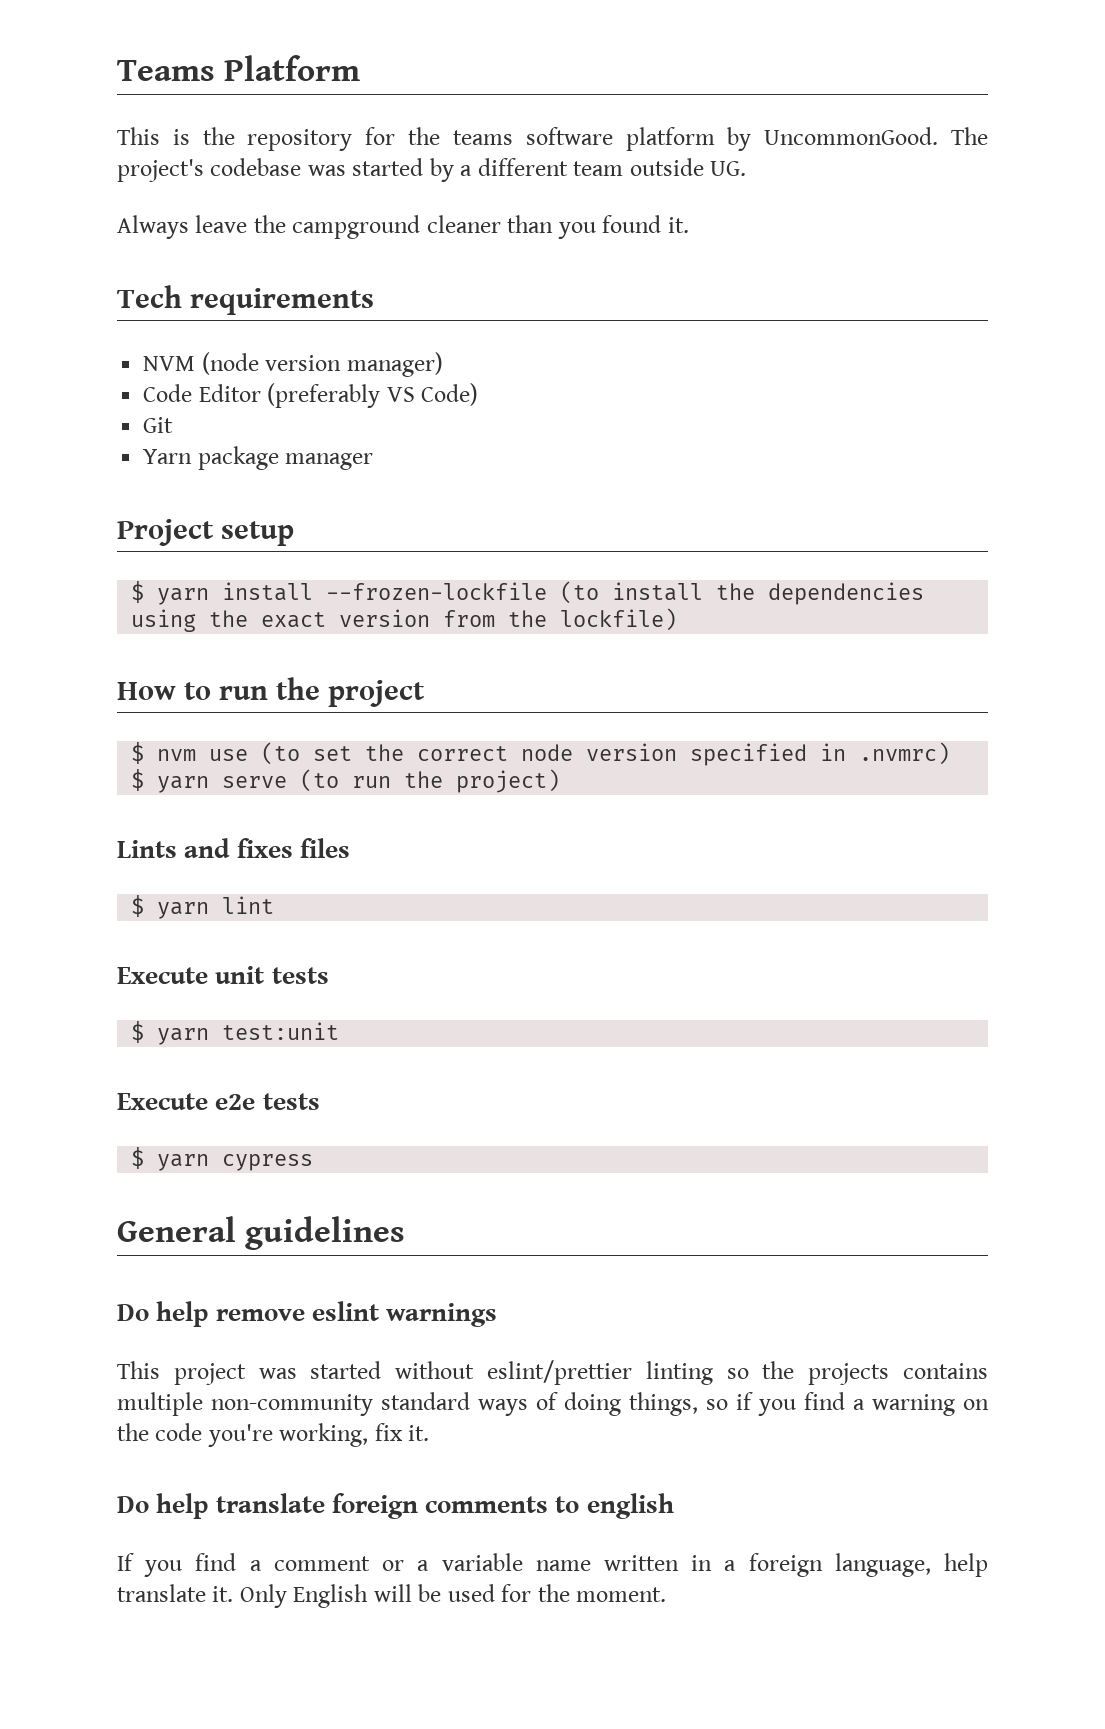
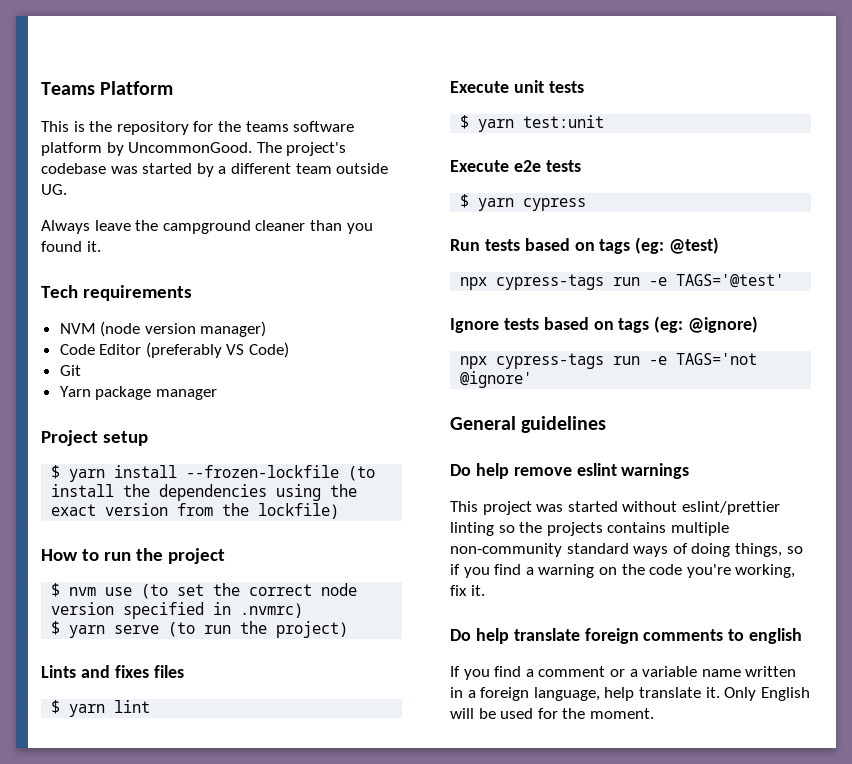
(314, 1162) none -> [450,237,720,254] [460,274,785,290] [450,316,759,333] [460,353,758,369] [460,371,533,388] // Run tests based on tags (eg: @test) // npx cypress-tags run -e TAGS='@test' // Ignore tests based on tags (eg: @ignore) // npx cypress-tags run -e TAGS='not @ignore'

